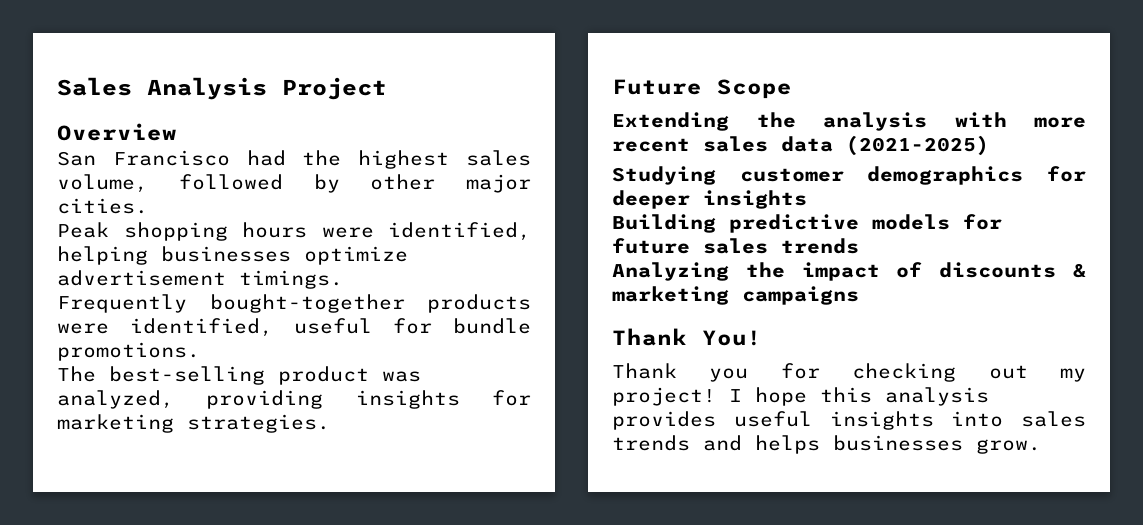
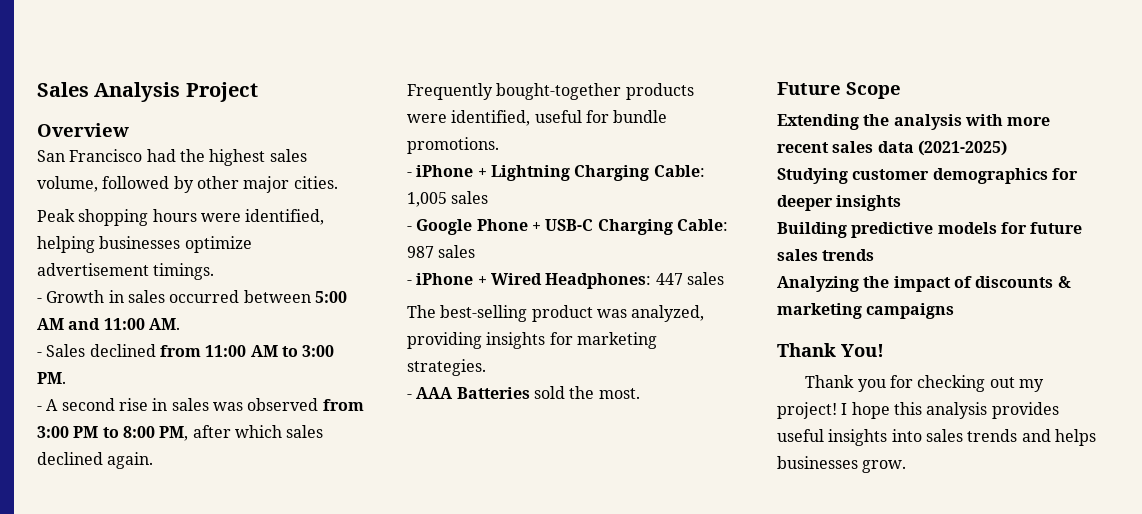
(343, 279) none -> [37,290,347,303] [37,318,180,330] [37,344,335,357] [37,372,66,384] [37,398,364,411] [37,425,324,441] [37,452,154,469] // - Growth in sales occurred between 5:00 AM and 11:00 AM. // - Sales declined from 11:00 AM to 3:00 PM. // - A second rise in sales was observed from 3:00 PM to 8:00 PM, after which sales declined again.
(200, 351) none -> [407,165,705,181] [407,191,489,207] [407,219,728,235] [407,245,476,258] [407,272,724,289] // - iPhone + Lightning Charging Cable: 1,005 sales // - Google Phone + USB-C Charging Cable: 987 sales // - iPhone + Wired Headphones: 447 sales
(330, 423) none -> [407,386,640,399] // - AAA Batteries sold the most.

